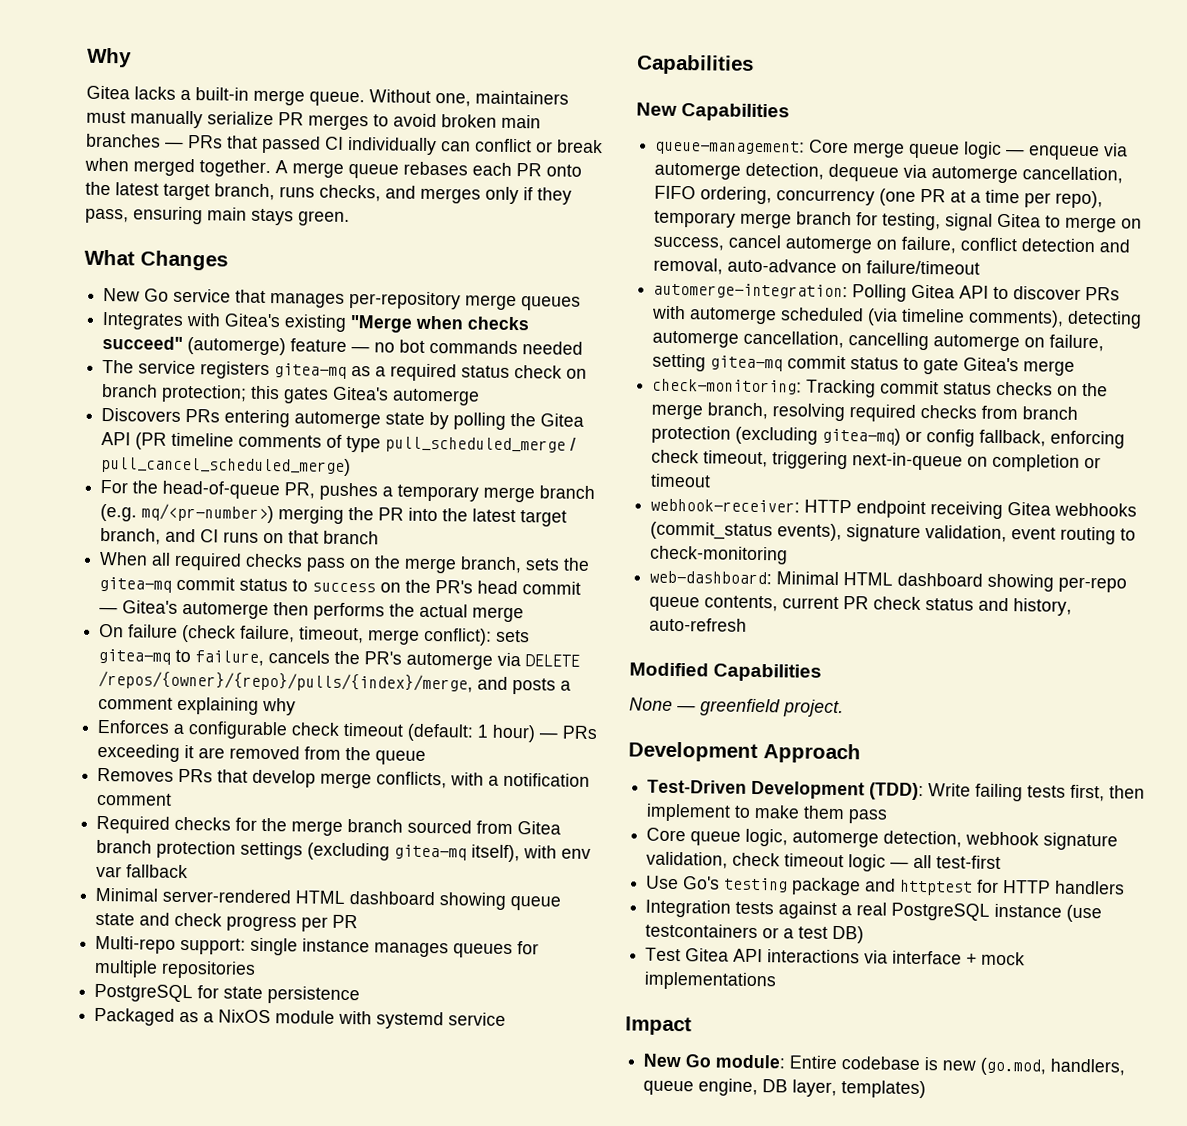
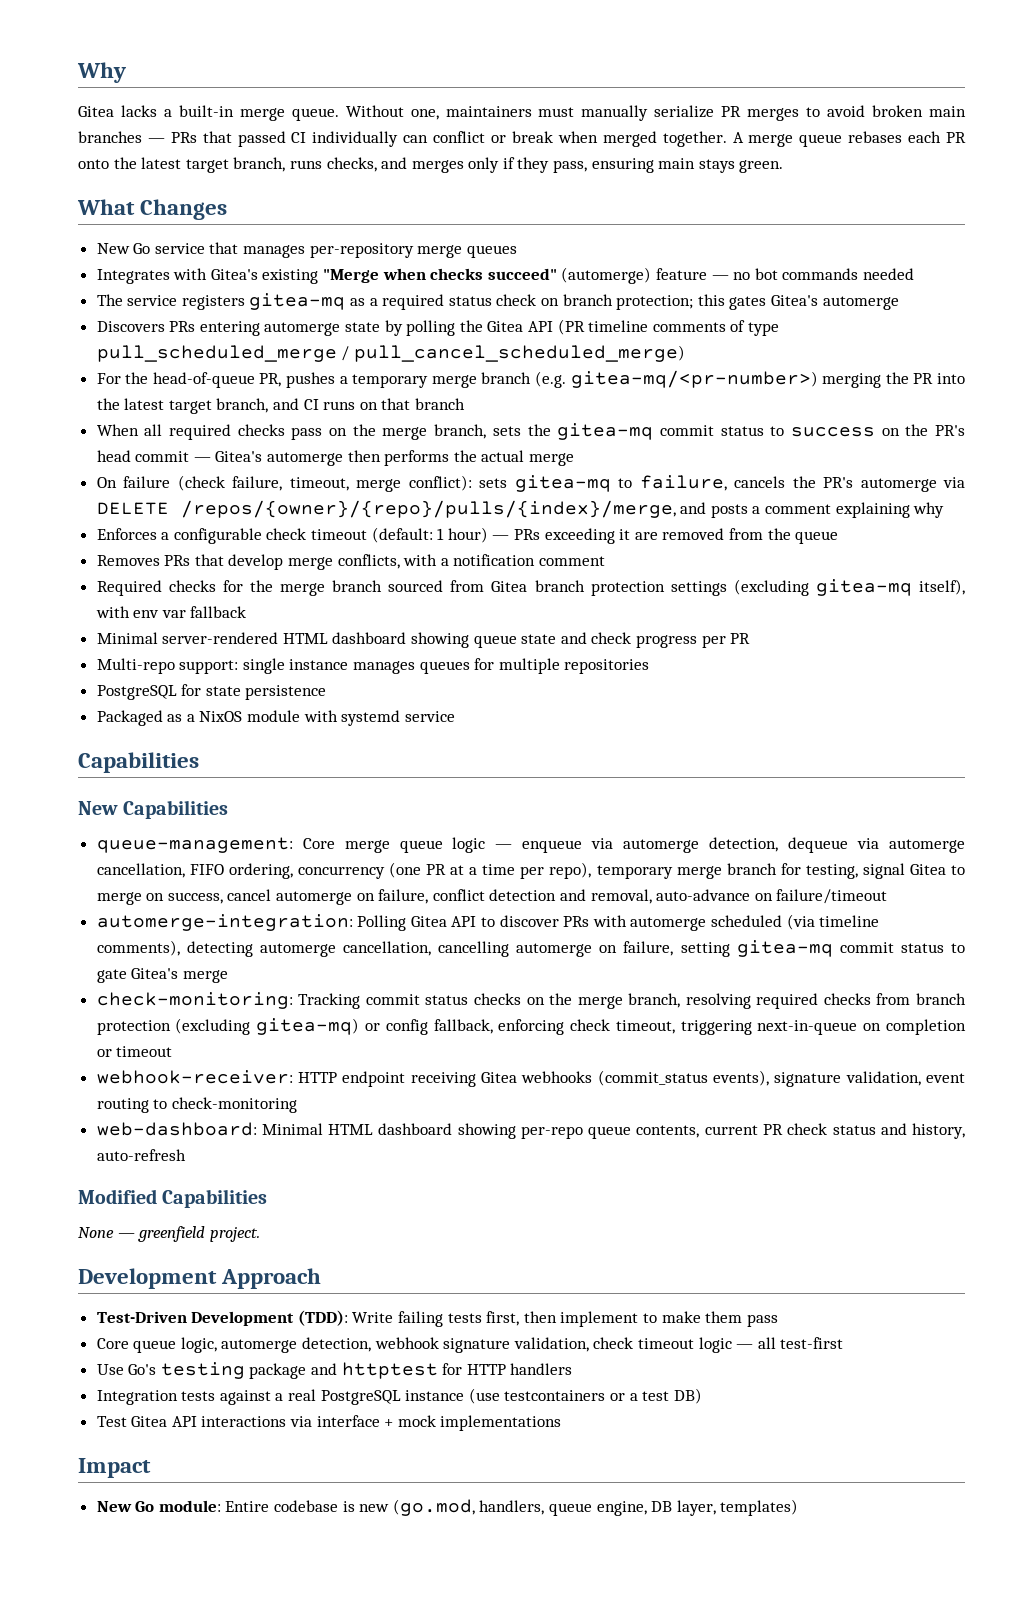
[141,503,275,524] mq/<pr-number>) -> [570,370,818,388] gitea-mq/<pr-number>)

